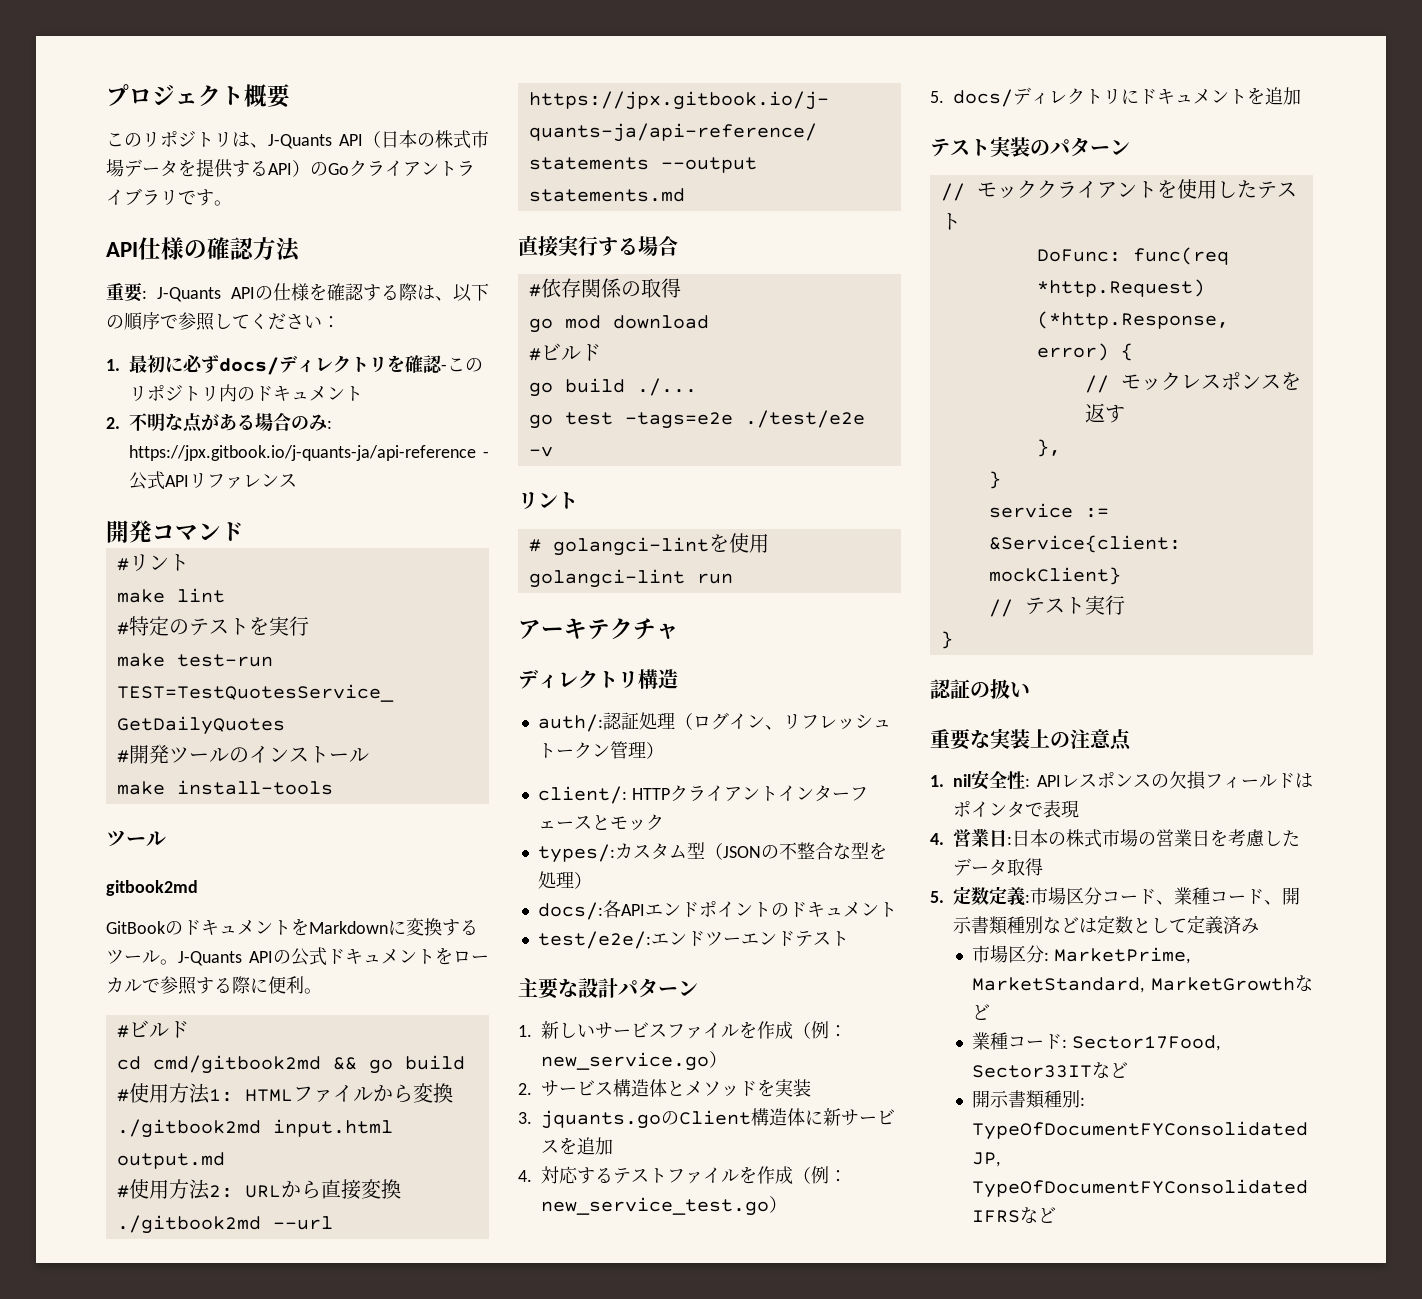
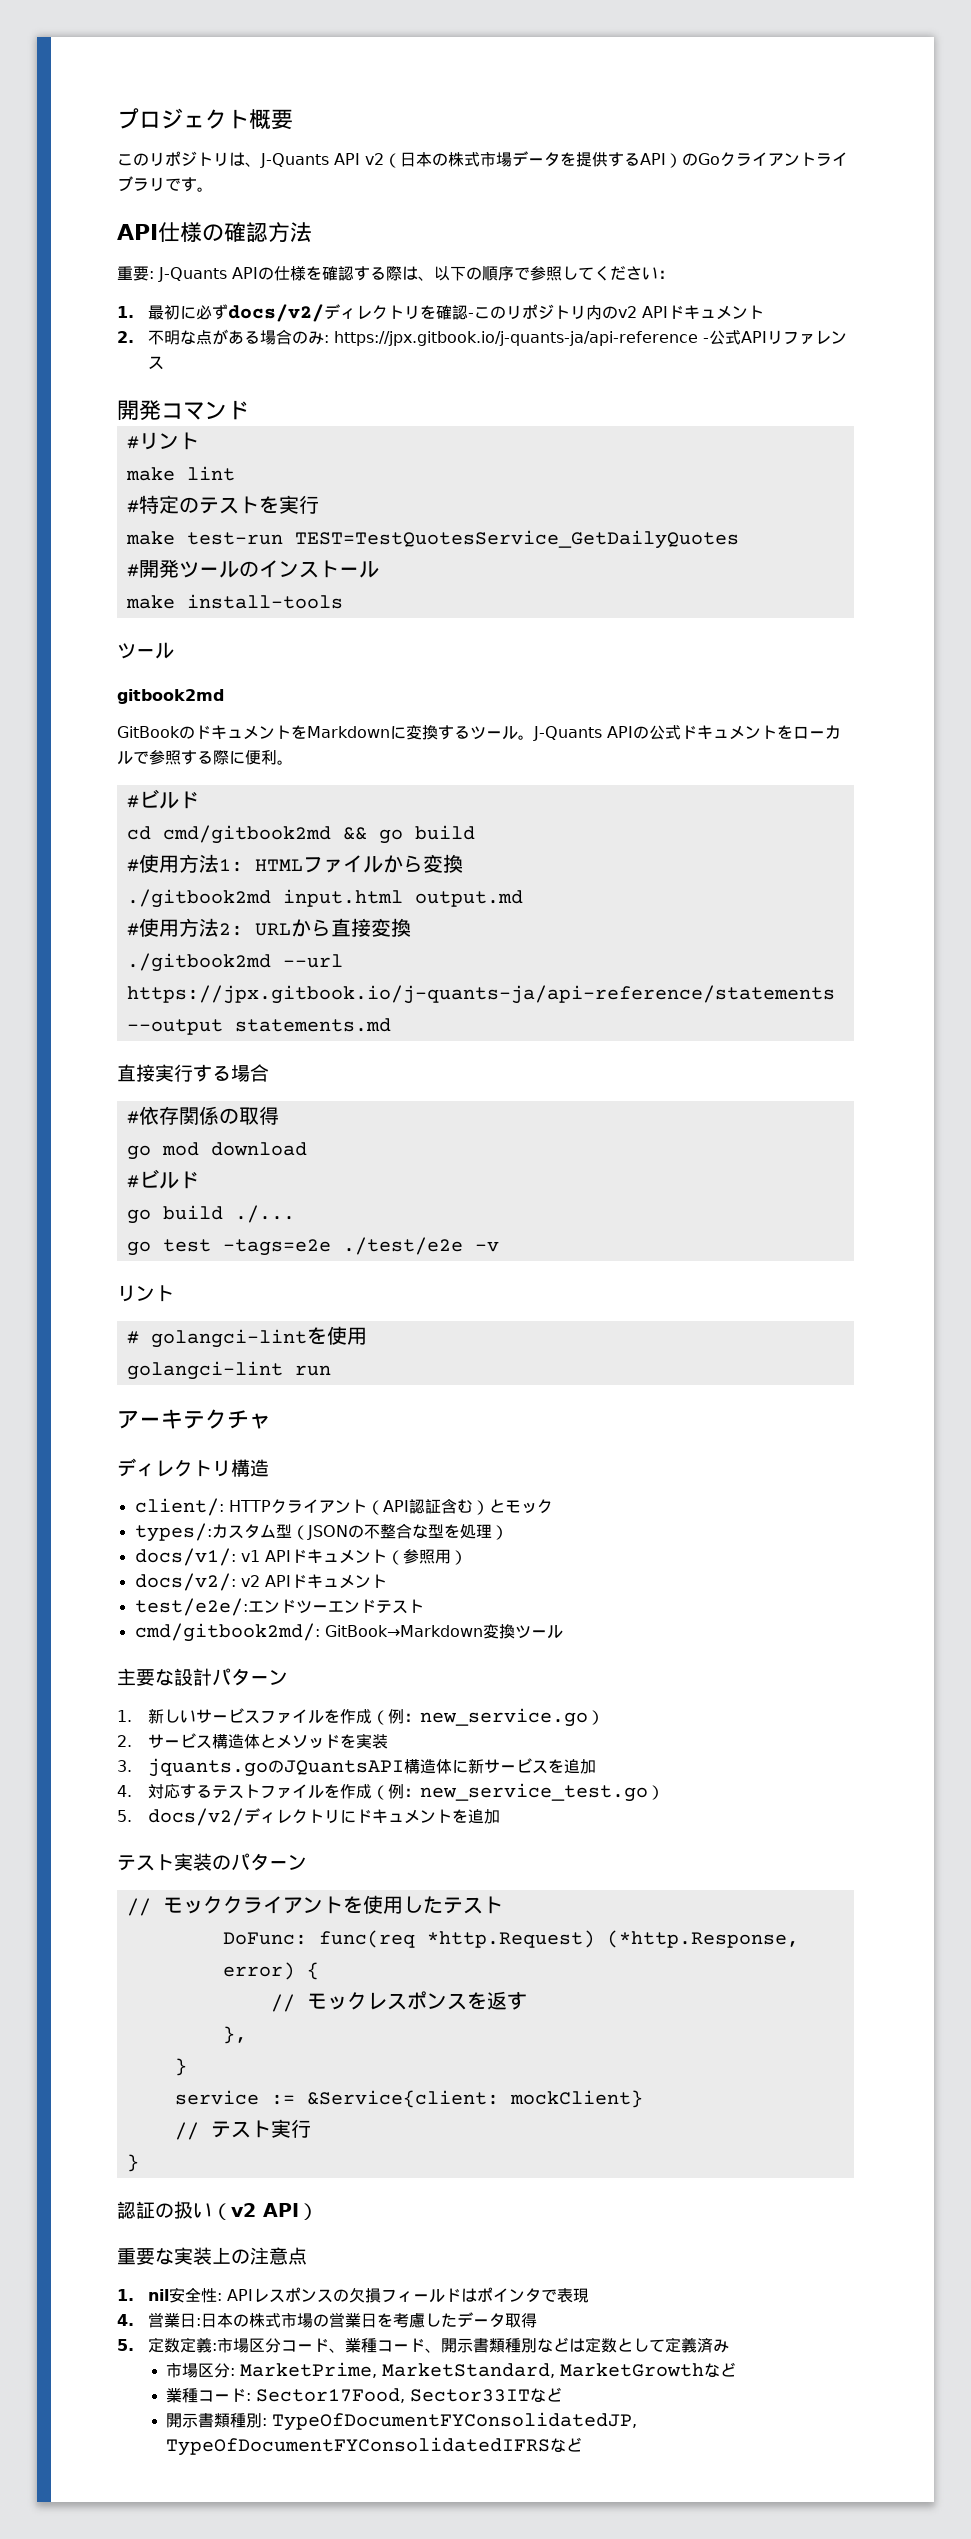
(363, 140) none -> [365,153,384,165] v2
[219,357,279,375] docs/ -> [228,304,325,322] docs/v2/
(255, 394) none -> [618,306,669,318] v2 API
[537,712,891,732] [537,741,664,759] // auth/:認証処理（ログイン、リフレッシュトークン管理） -> (269, 1468) none
[777,785,868,802] [537,816,592,829] インターフェース -> [366,1499,489,1515] （API認証含む）
[537,900,789,920] docs/:各APIエンドポイントの -> [134,1548,467,1566] [134,1573,291,1591] docs/v1/: v1 APIドキュメント（参照用） // docs/v2/: v2 API
(849, 938) none -> [134,1623,563,1642] // cmd/gitbook2md/: GitBook→Markdown変換ツール
[679,1110,751,1125] Client -> [284,1760,405,1775] JQuantsAPI
[953,89,1013,107] docs/ -> [148,1808,245,1826] docs/v2/
(1030, 689) none -> [212,2203,318,2220] （v2 API）

